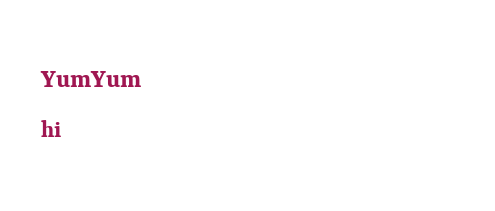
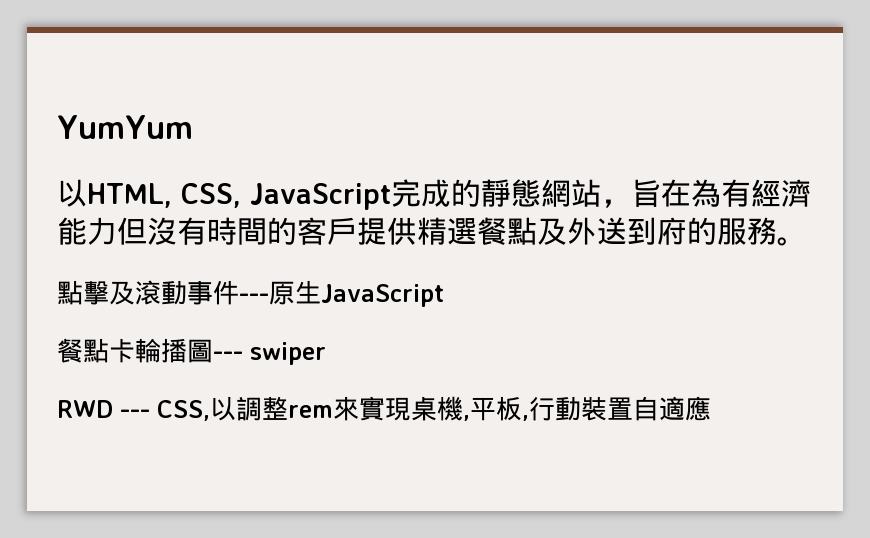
[41,120,61,137] hi -> [57,179,811,210] [57,217,807,246] [57,280,444,307] [57,338,326,365] [57,396,711,421] 以HTML, CSS, JavaScript完成的靜態網站，旨在為有經濟能力但沒有時間的客戶提供精選餐點及外送到府的服務。 // 點擊及滾動事件---原生JavaScript // 餐點卡輪播圖--- swiper // RWD --- CSS,以調整rem來實現桌機,平板,行動裝置自適應

